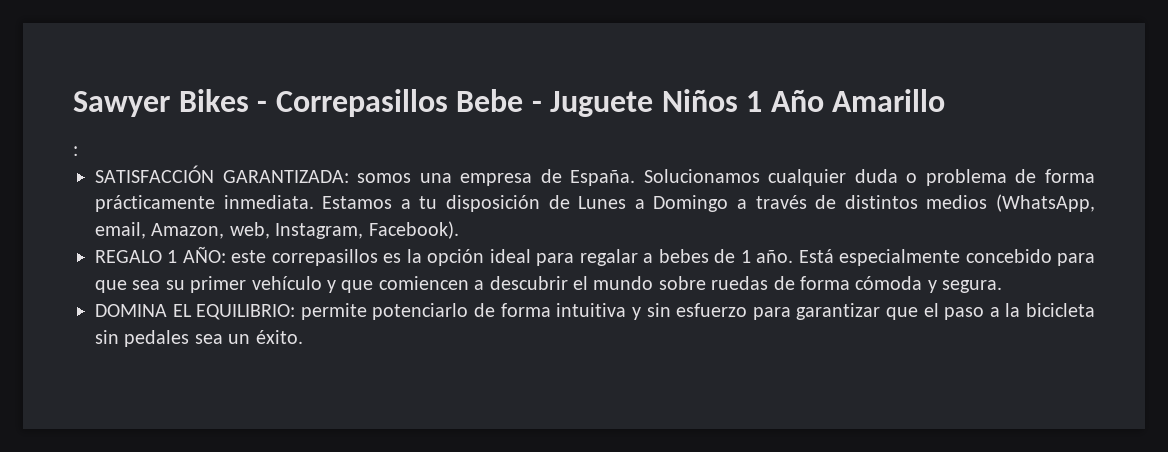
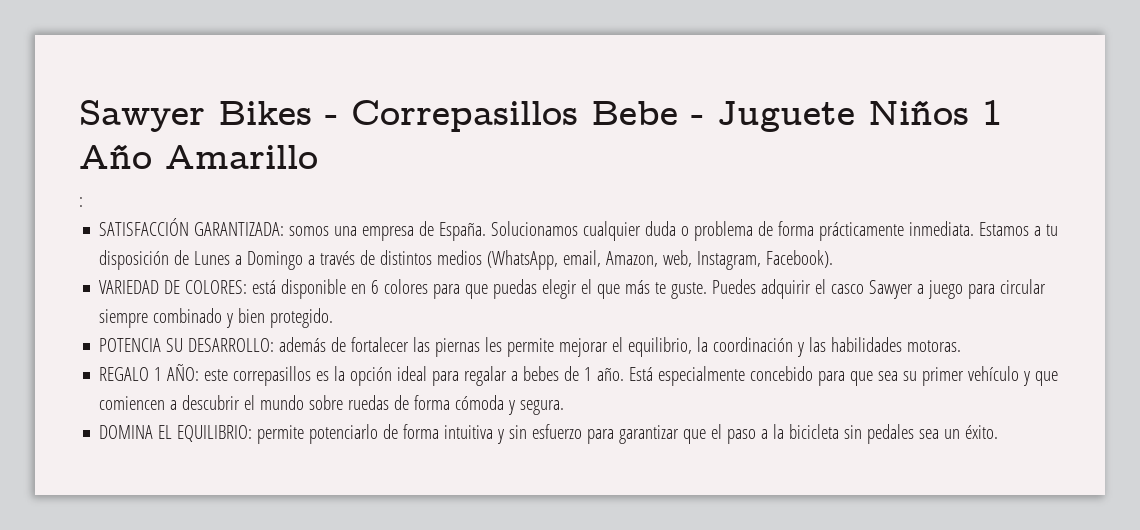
(459, 230) none -> [99,279,1047,299] [99,308,334,328] [99,337,962,357] // VARIEDAD DE COLORES: está disponible en 6 colores para que puedas elegir el que más te guste. Puedes adquirir el casco Sawyer a juego para circular siempre combinado y bien protegido. // POTENCIA SU DESARROLLO: además de fortalecer las piernas les permite mejorar el equilibrio, la coordinación y las habilidades motoras.

